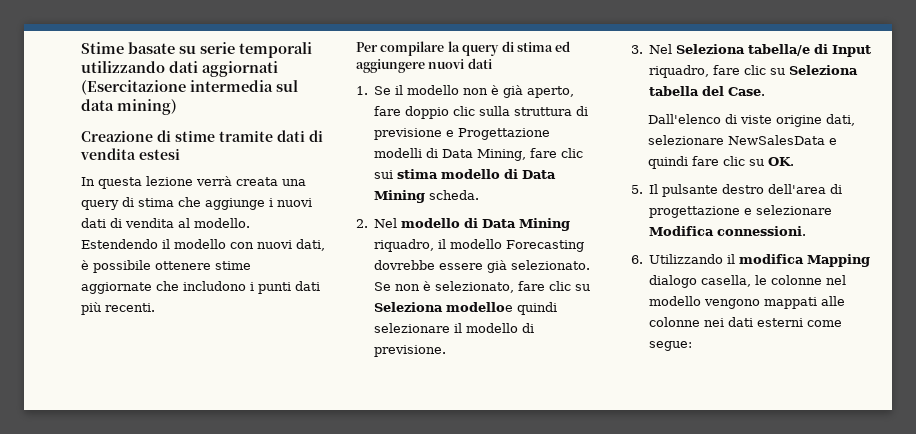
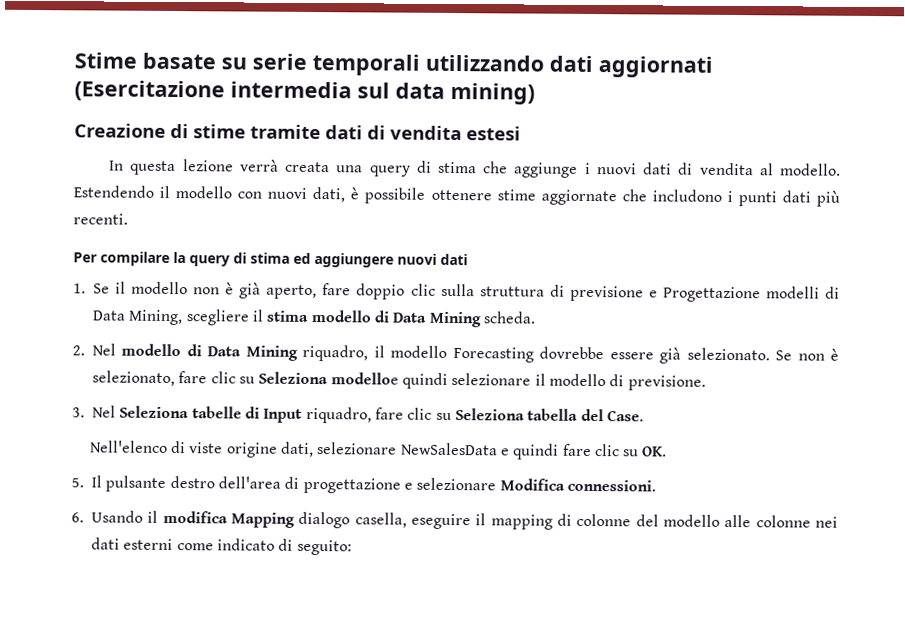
[530,148,584,158] [374,170,394,179] fare clic sui -> [185,309,264,326] scegliere il
[748,44,811,56] tabella/e -> [191,406,242,419] tabelle
[647,114,721,124] Dall'elenco -> [89,440,168,453] Nell'elenco
[649,254,724,264] Utilizzando -> [91,510,143,523] Usando
[755,275,847,285] [649,296,818,309] le colonne nel modello vengono mappati -> [411,513,720,530] eseguire il mapping di colonne del modello
[649,341,693,351] segue: -> [216,538,352,556] indicato di seguito:

